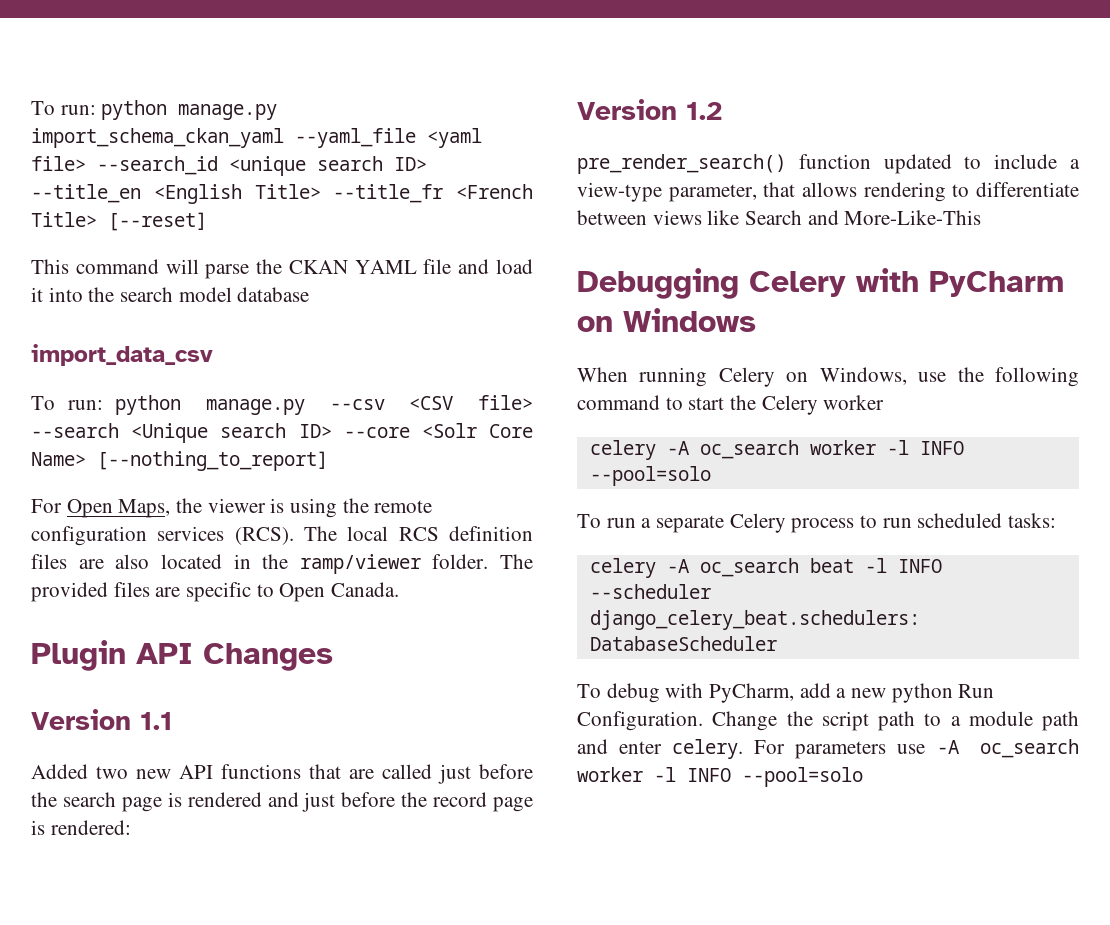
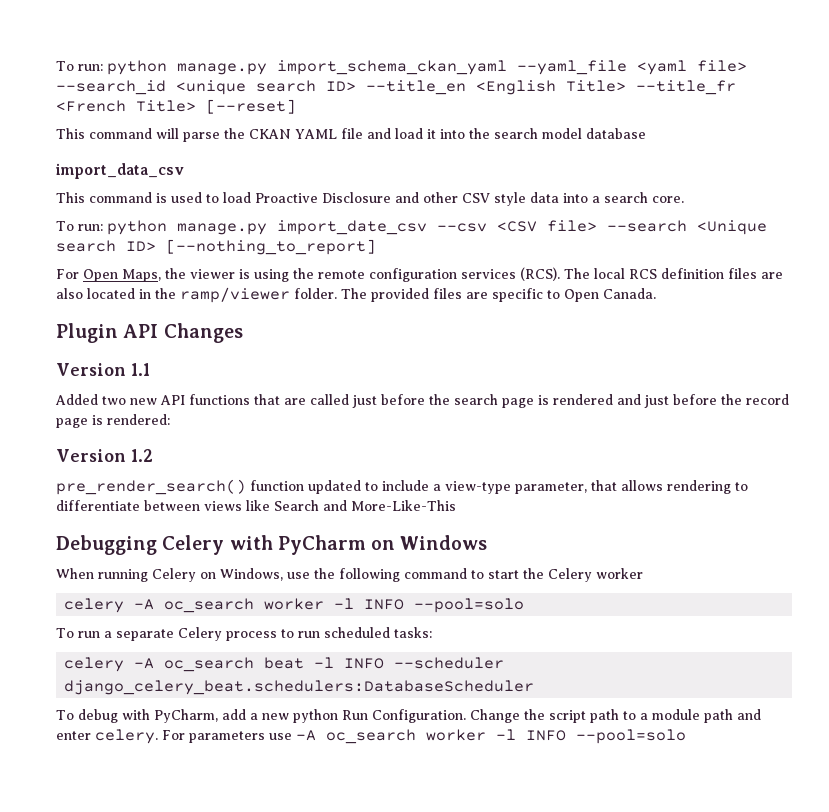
[31,395,306,415] // To run: python manage.py -> [56,192,684,206] [56,220,427,235] // This command is used to load Proactive Disclosure and other CSV style data into a search core. // To run: python manage.py import_date_csv
[343,423,533,438] [31,452,86,466] --core <Solr Core Name> -> (156, 246) none

